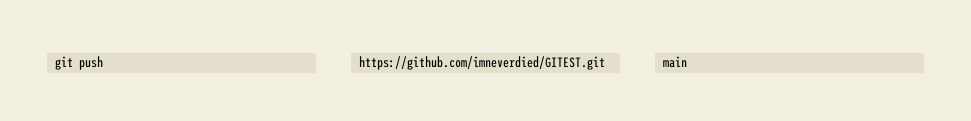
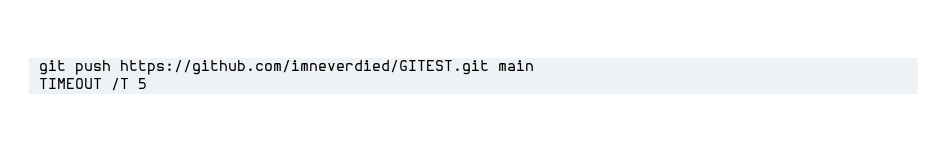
(688, 62) none -> [38,78,147,91] // TIMEOUT /T 5

